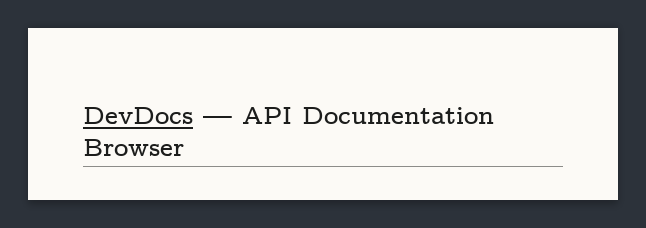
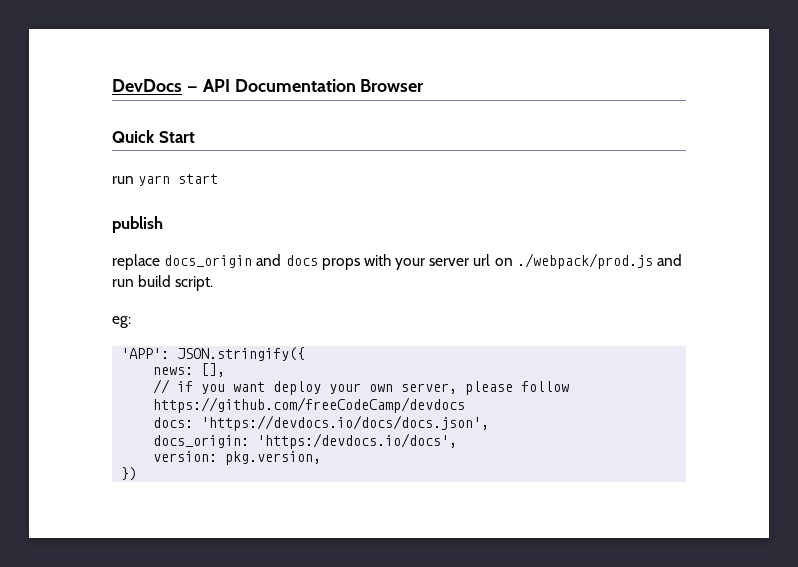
(184, 147) none -> [112,130,195,143] [112,174,219,186] [112,216,163,233] [112,253,683,270] [112,275,214,291] [112,316,131,328] [121,347,306,361] [153,363,226,377] [153,379,570,395] [153,397,466,413] [153,415,490,431] [153,433,458,449] [153,451,322,465] [121,467,138,481] // Quick Start // run yarn start // publish // replace docs_origin and docs props with your server url on ./webpack/prod.js and run build script. // eg: // 'APP': JSON.stringify({ // news: [], // // if you want deploy your own server, please follow https://github.com/freeCodeCamp/devdocs // docs: 'https://devdocs.io/docs/docs.json', // docs_origin: 'https:/devdocs.io/docs', // version: pkg.version, // })

